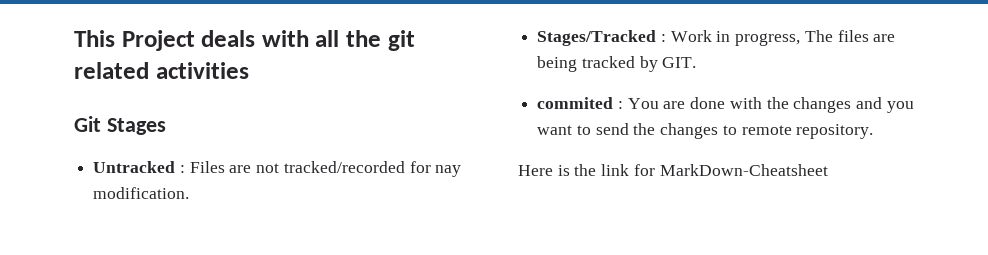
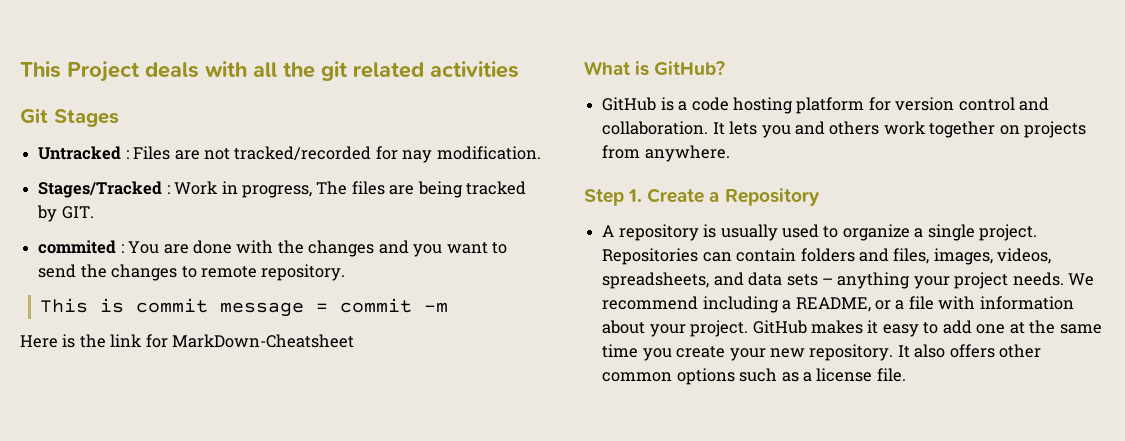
(874, 131) none -> [39,298,448,317] // This is commit message = commit -m
(828, 170) none -> [584,61,726,76] [602,97,1050,114] [602,121,1087,138] [602,145,730,162] [584,188,819,206] [602,224,1038,241] [602,248,1052,265] [602,272,1095,289] [602,296,1074,313] [602,320,1102,337] [602,344,1042,361] [602,368,906,385] // What is GitHub? // GitHub is a code hosting platform for version control and collaboration. It lets you and others work together on projects from anywhere. // Step 1. Create a Repository // A repository is usually used to organize a single project. Repositories can contain folders and files, images, videos, spreadsheets, and data sets – anything your project needs. We recommend including a README, or a file with information about your project. GitHub makes it easy to add one at the same time you create your new repository. It also offers other common options such as a license file.

